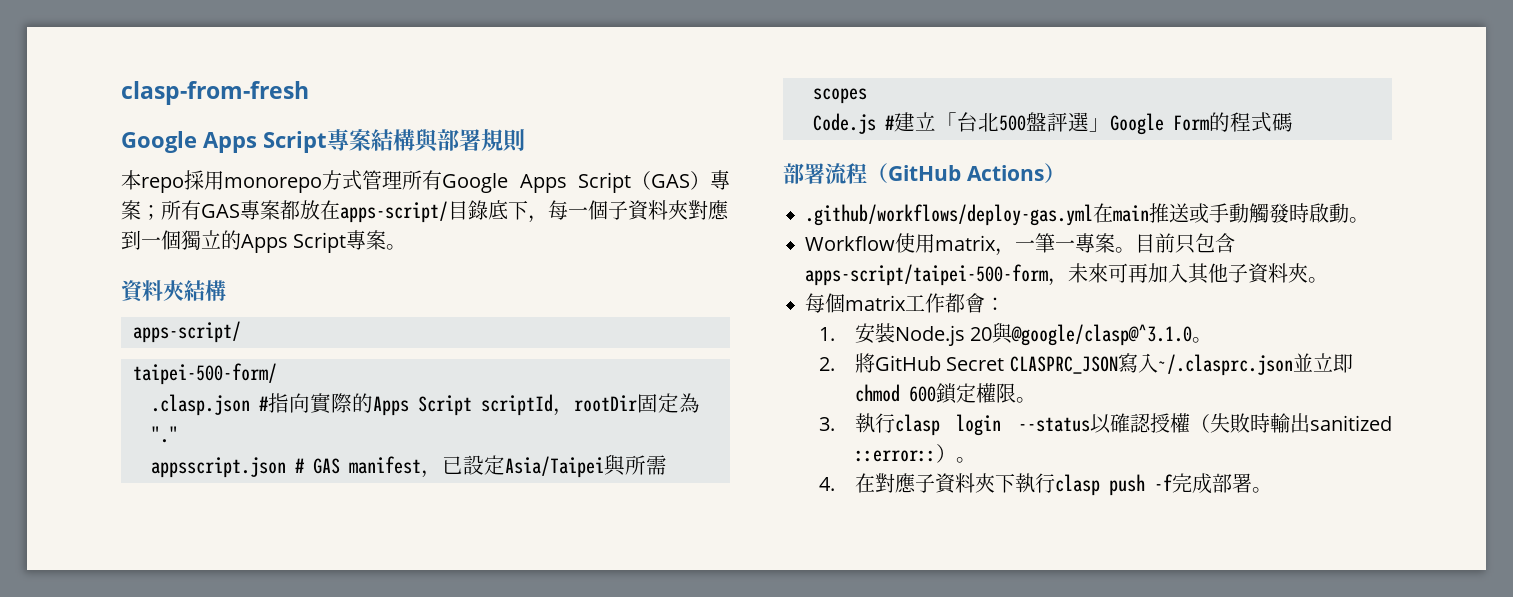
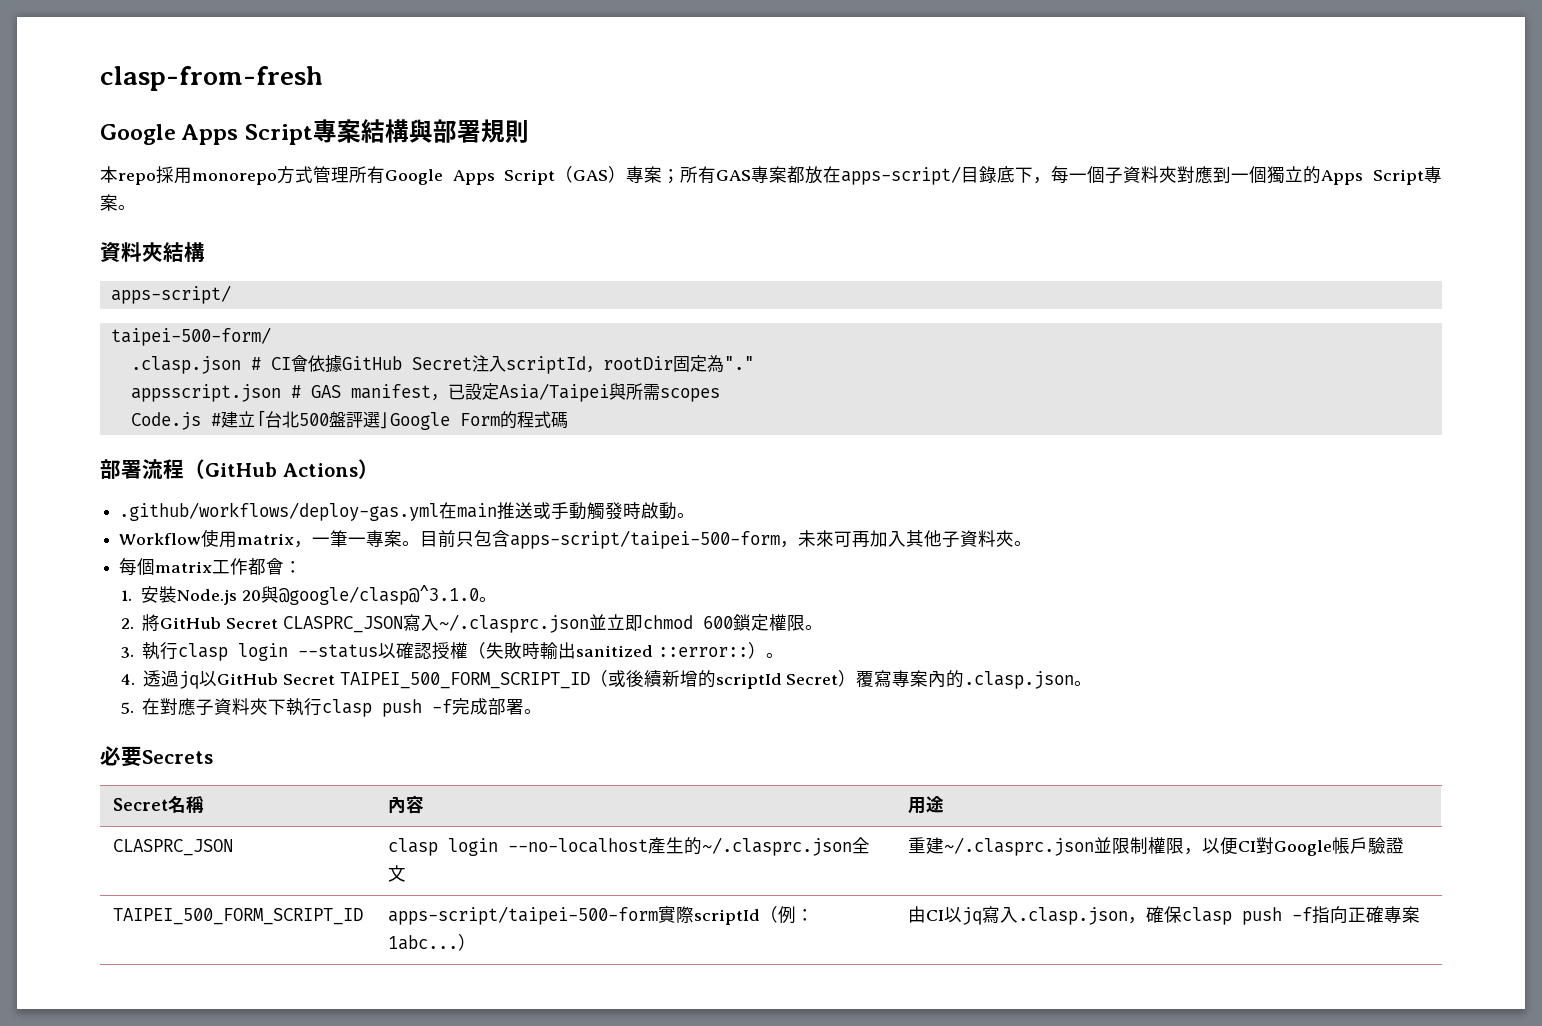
[268,393,472,416] 指向實際的Apps Script -> [270,355,506,373] CI會依據GitHub Secret注入
(835, 484) none -> [143,670,1093,689] [120,702,134,714] 透過jq以GitHub Secret TAIPEI_500_FORM_SCRIPT_ID（或後續新增的scriptId Secret）覆寫專案內的.clasp.json。 // 5.
(1272, 490) none -> [100,746,213,767] [112,796,204,813] [387,795,424,814] [907,796,944,814] [112,839,233,856] [387,837,870,856] [387,865,406,882] [907,837,1404,856] [112,908,363,925] [387,906,814,925] [387,934,476,951] [907,906,1420,925] // 必要Secrets // Secret名稱 | 內容 | 用途 // CLASPRC_JSON | clasp login --no-localhost產生的~/.clasprc.json全文 | 重建~/.clasprc.json並限制權限，以便CI對Google帳戶驗證 // TAIPEI_500_FORM_SCRIPT_ID | apps-script/taipei-500-form實際scriptId（例：1abc...） | 由CI以jq寫入.clasp.json，確保clasp push -f指向正確專案

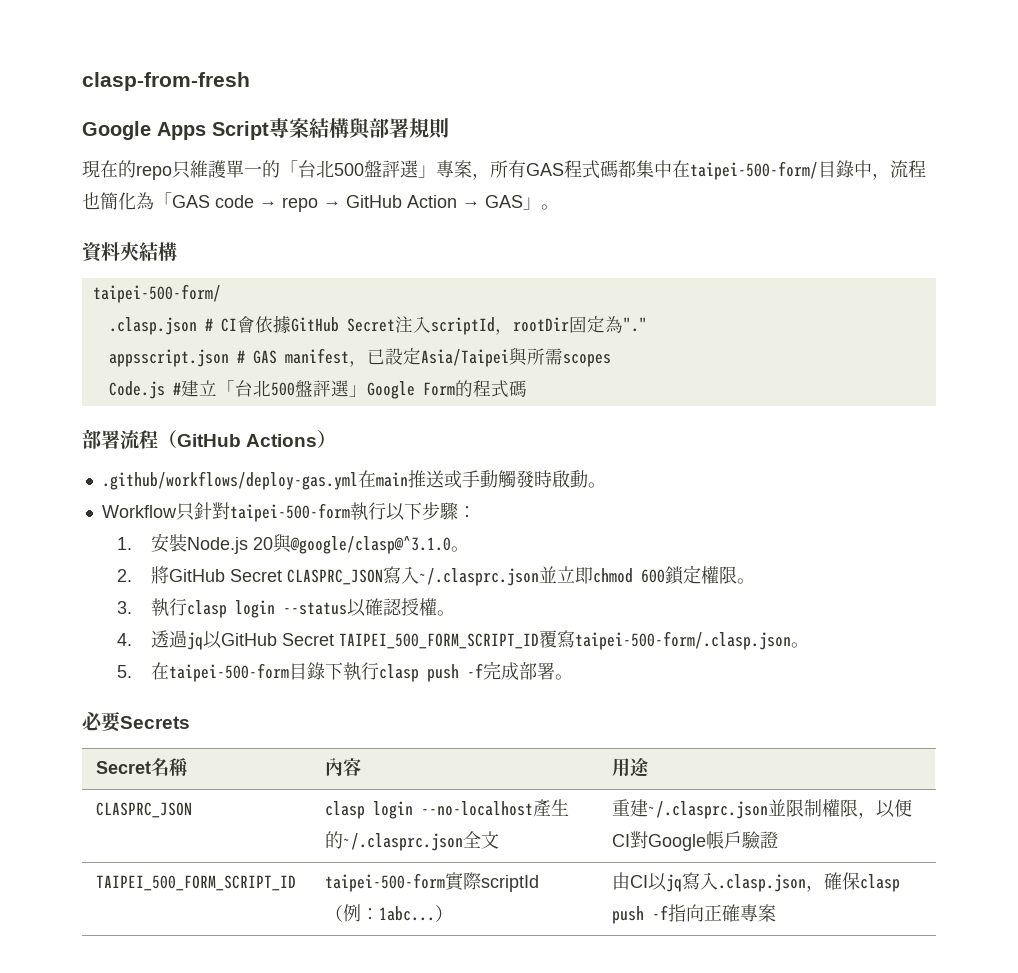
[100,166,1443,185] [100,194,118,211] 本repo採用monorepo方式管理所有Google Apps Script（GAS）專案；所有GAS專案都放在apps-script/目錄底下，每一個子資料夾對應到一個獨立的Apps Script專案 -> [82,160,926,180] [82,192,541,212] 現在的repo只維護單一的「台北500盤評選」專案，所有GAS程式碼都集中在taipei-500-form/目錄中，流程也簡化為「GAS code → repo → GitHub Action → GAS」
[110,285,231,304] // apps-script/ -> (177, 251) none
[201,529,1033,549] [119,558,285,576] 使用matrix，一筆一專案。目前只包含apps-script/taipei-500-form，未來可再加入其他子資料夾。 // 每個matrix工作都會 -> [175,502,458,522] 只針對taipei-500-form執行以下步驟
[468,642,767,659] （失敗時輸出sanitized ::error::） -> (438, 607) none
[589,670,1075,689] （或後續新增的scriptId Secret）覆寫專案內的.clasp.json -> [539,630,792,650] 覆寫taipei-500-form/.clasp.json
[160,698,269,716] 對應子資料夾 -> [169,662,326,682] taipei-500-form目錄
[387,906,658,925] apps-script/taipei-500-form -> [325,873,446,892] taipei-500-form

